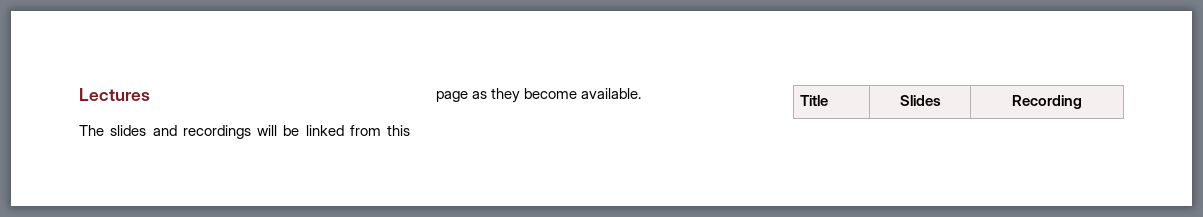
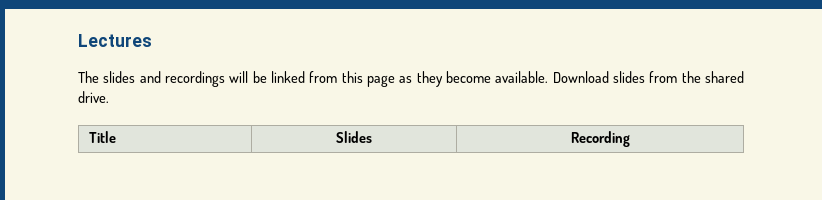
(642, 93) none -> [552,71,744,83] [78,91,109,103] Download slides from the shared drive.

